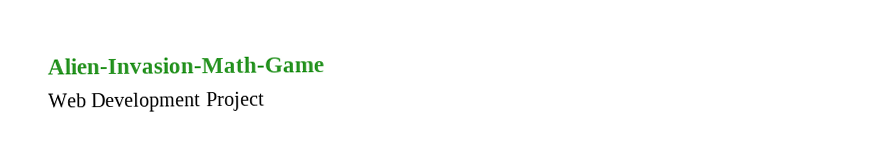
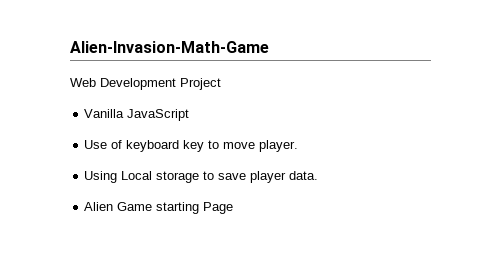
(265, 101) none -> [84,109,190,121] [84,140,299,152] [84,171,319,183] [84,202,234,214] // Vanilla JavaScript // Use of keyboard key to move player. // Using Local storage to save player data. // Alien Game starting Page

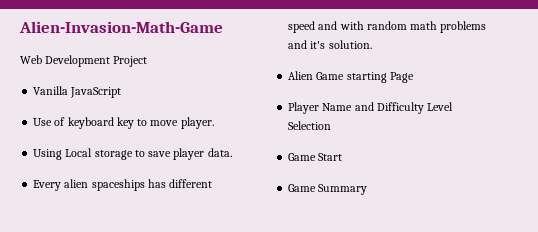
[84,202,234,214] Alien Game starting Page -> [33,179,213,191] [288,21,487,33] [288,40,372,49] [288,71,414,83] [288,102,454,114] [288,121,332,130] [288,153,343,161] [288,184,368,195] Every alien spaceships has different speed and with random math problems and it's solution. // Alien Game starting Page // Player Name and Difficulty Level Selection // Game Start // Game Summary

